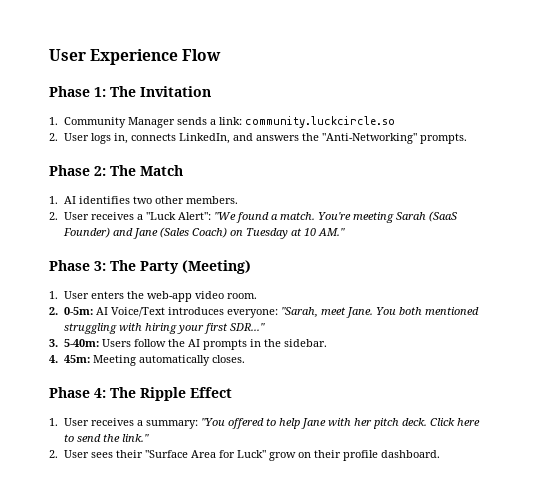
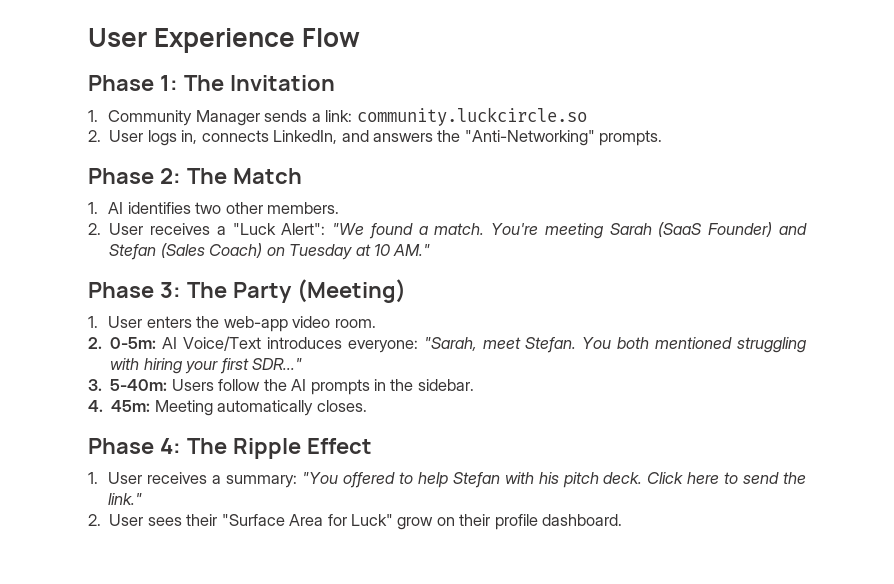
[133,228,159,239] Jane -> [109,244,157,260] Stefan
[346,307,374,318] Jane. -> [525,337,577,353] Stefan.
[301,418,373,429] Jane with her -> [452,472,559,488] Stefan with his

